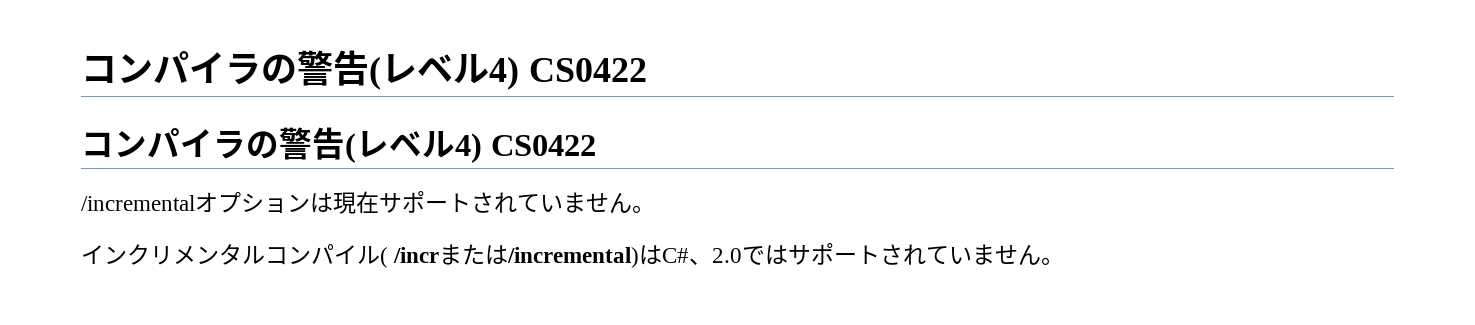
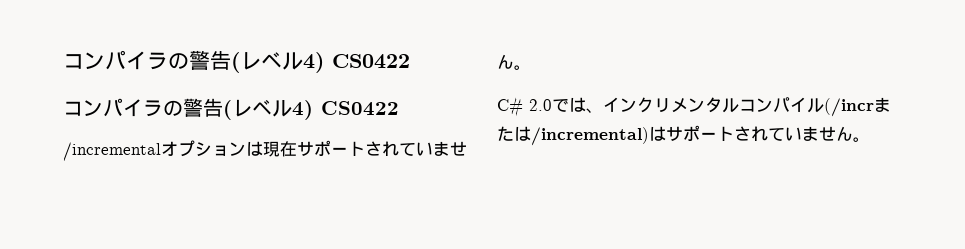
(655, 209) none -> [497,97,603,117] C# 2.0では、
[380,247,440,268] ( /incr -> [824,98,874,117] (/incr
[662,245,789,265] C#、2.0では -> (666, 133) none

